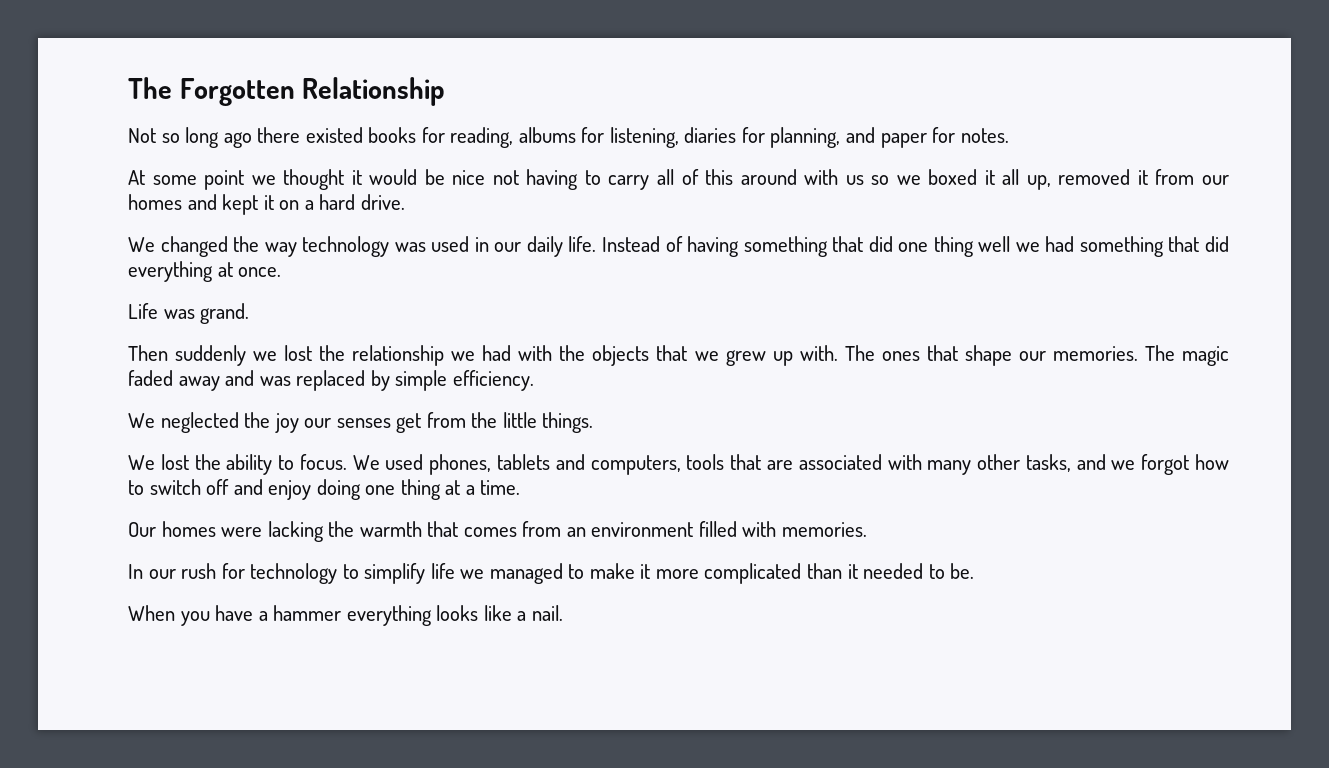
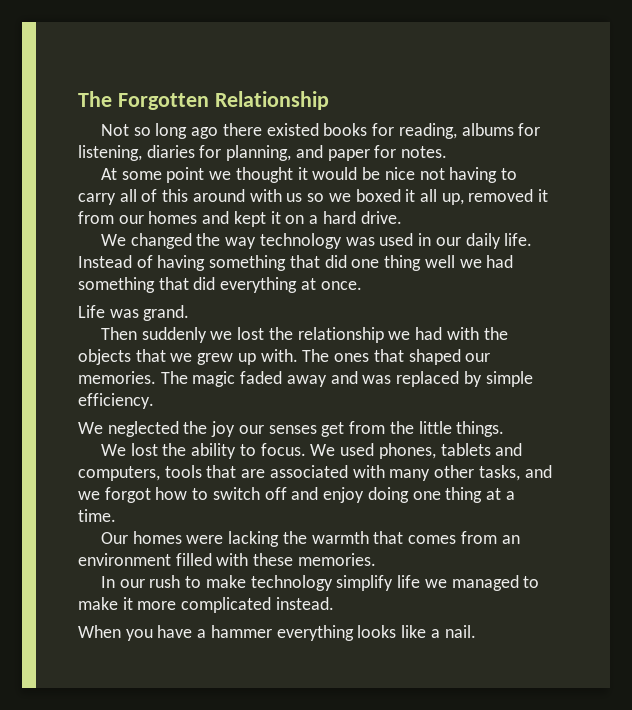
[964,345,1012,366] shape -> [408,349,461,365] shaped
(777, 529) none -> [253,553,294,566] these
[221,563,359,584] for technology to -> [185,575,333,591] to make technology
[807,563,975,579] than it needed to be. -> [275,597,334,610] instead.

